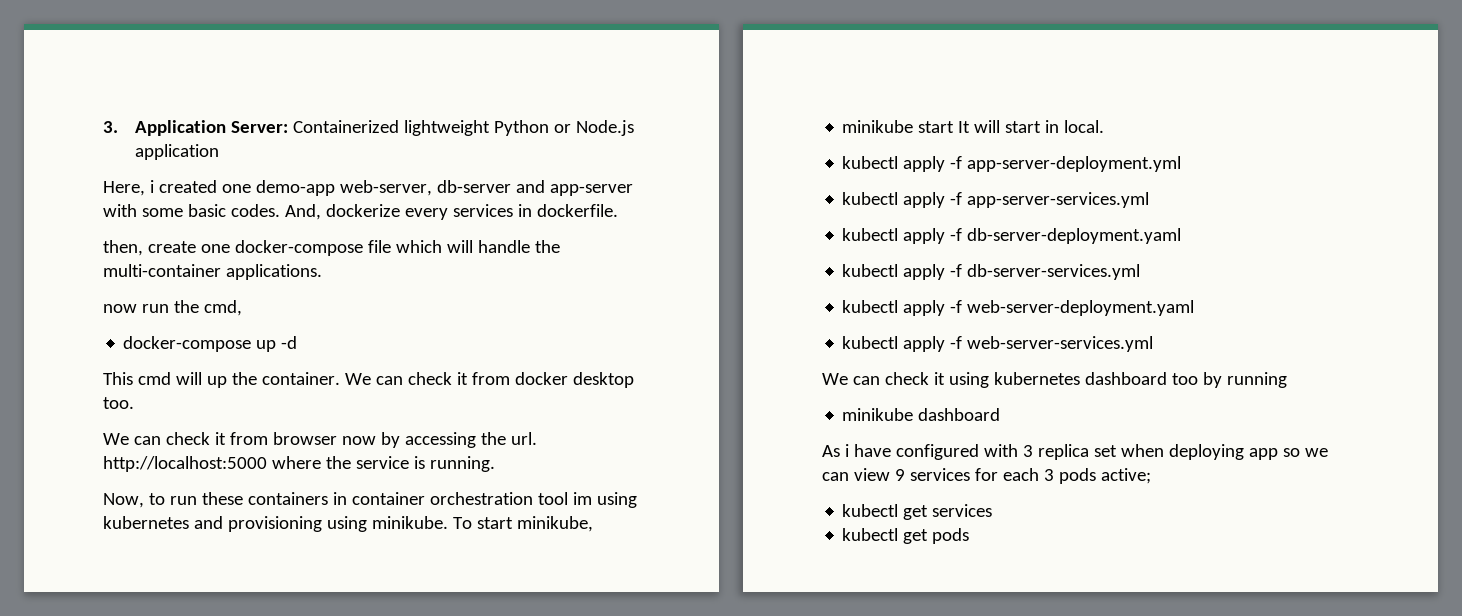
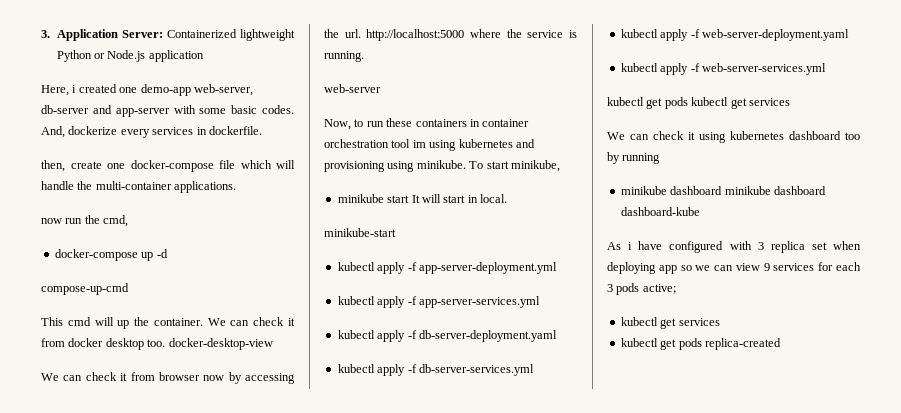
(298, 342) none -> [41,283,129,295] // compose-up-cmd
(134, 403) none -> [168,338,273,350] docker-desktop-view
(495, 464) none -> [324,84,381,93] // web-server
(1105, 126) none -> [324,228,396,237] // minikube-start
(1154, 344) none -> [607,97,790,109] // kubectl get pods kubectl get services
(1001, 414) none -> [724,186,826,195] [620,207,700,216] minikube dashboard dashboard-kube
(970, 536) none -> [704,338,781,350] replica-created

